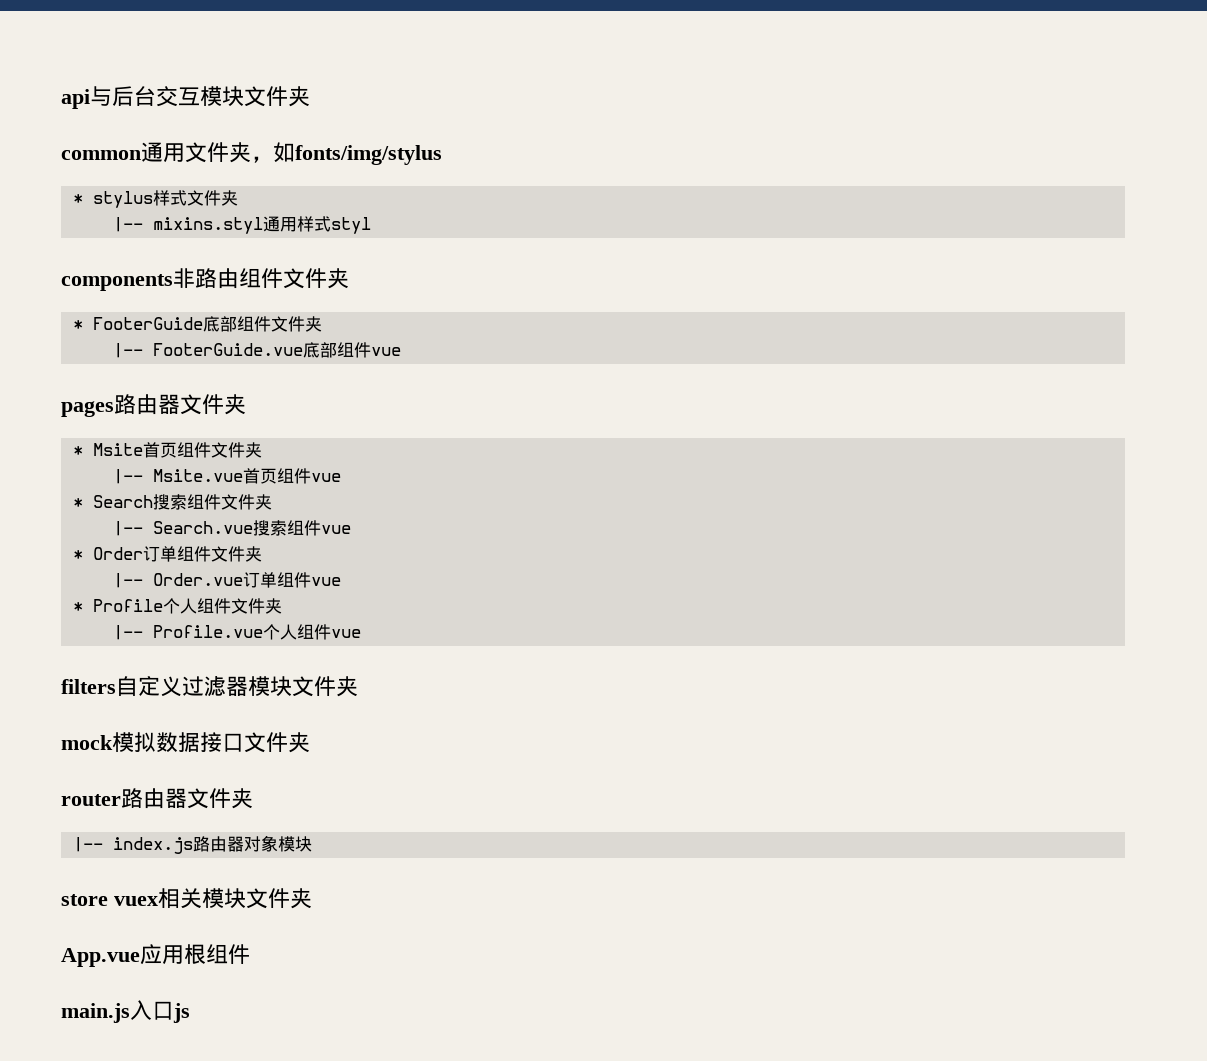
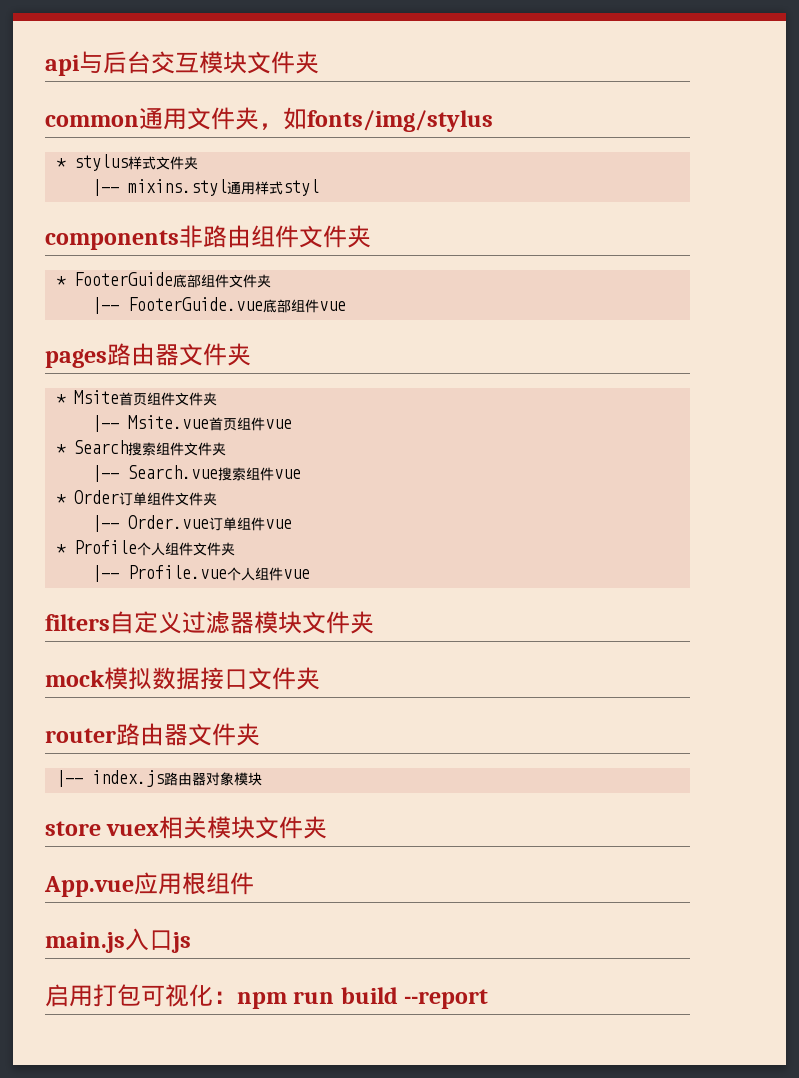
(190, 1013) none -> [45,984,489,1009] // 启用打包可视化：npm run build --report

